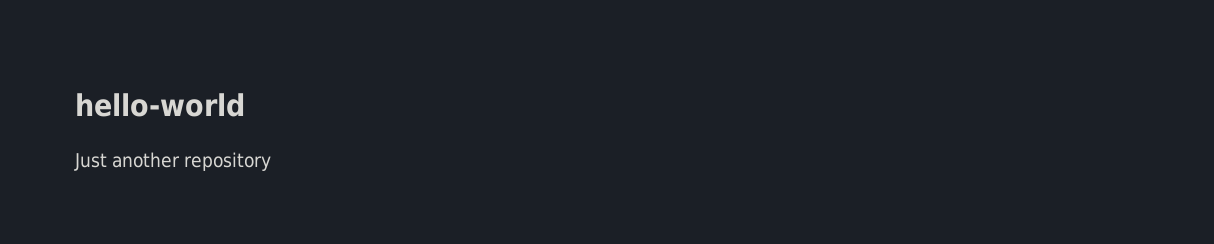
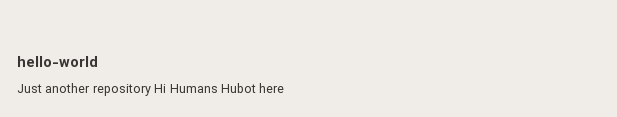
(272, 161) none -> [154,83,285,93] Hi Humans Hubot here

